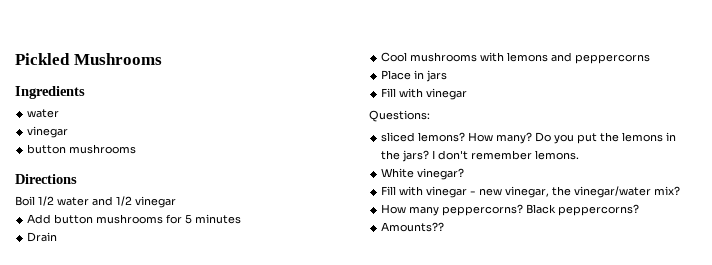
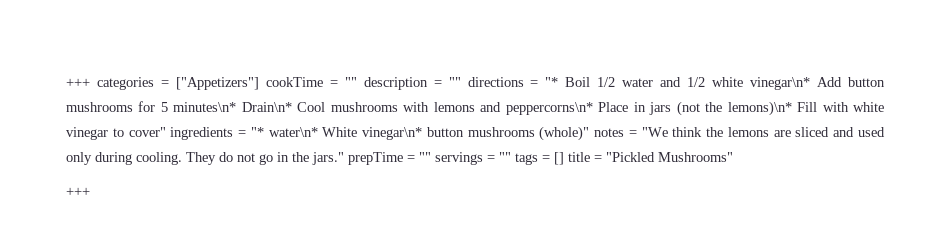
[15,53,162,65] [15,86,85,99] [27,109,60,118] [27,126,69,138] [27,144,137,154] [15,174,77,184] Pickled Mushrooms // Ingredients // water // vinegar // button mushrooms // Directions // -> [66,77,559,90] +++ categories = ["Appetizers"] cookTime = "" description = "" directions = "*
[135,196,176,208] vinegar // -> [712,77,811,90] white vinegar\n*
[195,214,242,224] [27,232,58,242] minutes // Drain // -> [173,102,292,112] minutes\n* Drain\n*
[575,54,651,64] peppercorns // -> [505,102,593,115] peppercorns\n*
[381,88,468,100] [369,110,430,122] [381,132,677,144] [381,150,580,162] [381,168,465,180] [381,186,681,198] [381,204,640,216] [381,222,445,232] // Fill with vinegar // Questions: // sliced lemons? How many? Do you put the lemons in the jars? I don't remember lemons. // White vinegar? // Fill with vinegar - new vinegar, the vinegar/water mix? // How many peppercorns? Black peppercorns? // Amounts?? -> [676,101,885,116] [66,126,886,141] [66,152,733,165] [66,187,90,196] (not the lemons)\n* Fill with white vinegar to cover" ingredients = "* water\n* White vinegar\n* button mushrooms (whole)" notes = "We think the lemons are sliced and used only during cooling. They do not go in the jars." prepTime = "" servings = "" tags = [] title = "Pickled Mushrooms" // +++

